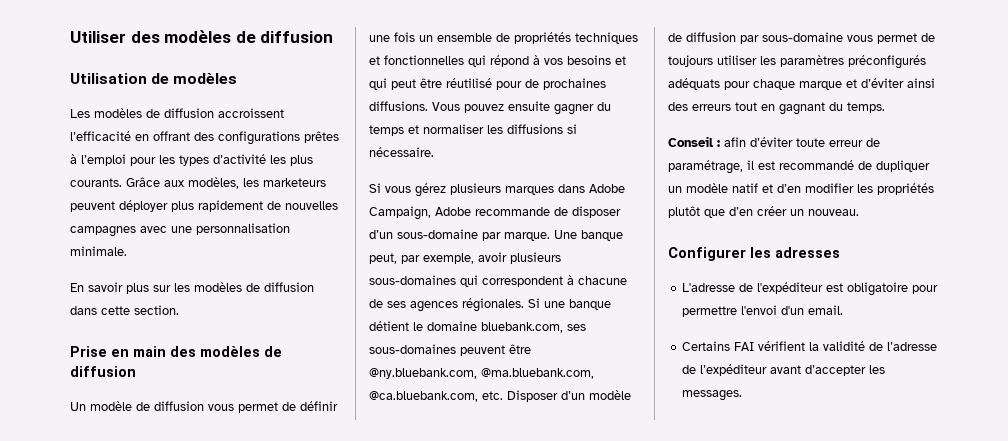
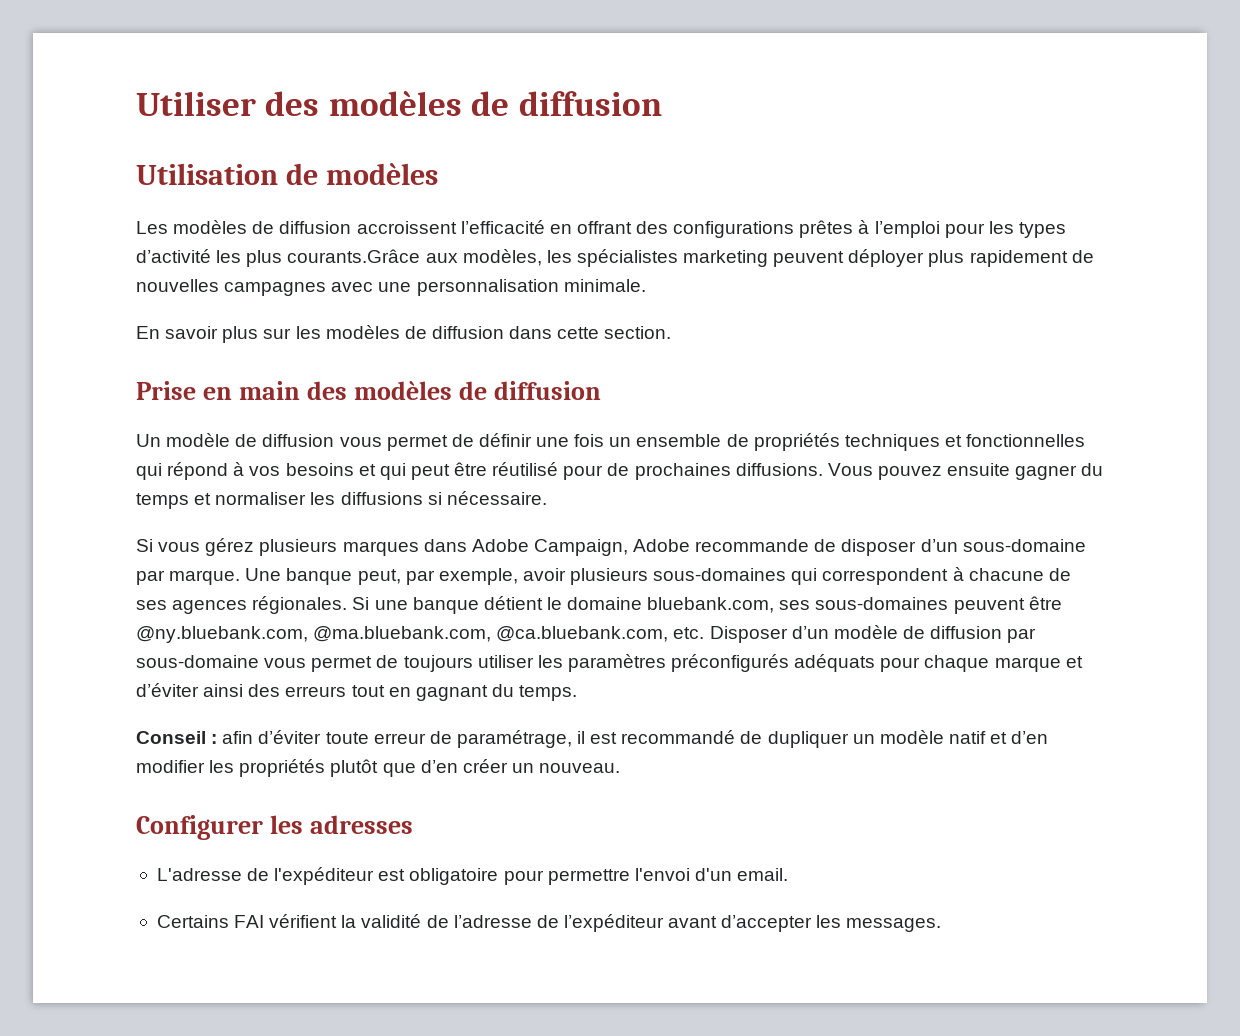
[70,177,160,187] courants. Grâce -> [287,249,421,263] courants.Grâce
[263,178,326,187] marketeurs -> [576,249,769,267] spécialistes marketing

